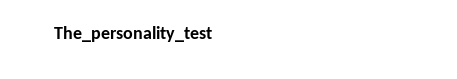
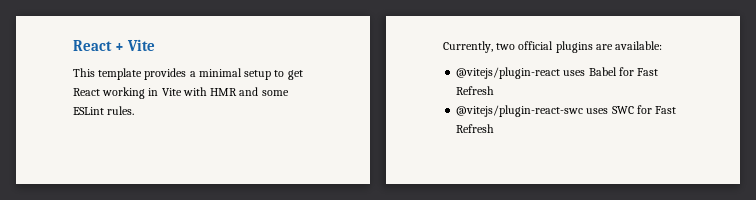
[54,26,212,42] The_personality_test -> [73,39,156,51] [73,68,303,80] [73,87,289,99] [73,106,135,115] [443,41,663,53] [456,67,659,79] [456,86,495,95] [456,105,677,117] [456,124,495,133] React + Vite // This template provides a minimal setup to get React working in Vite with HMR and some ESLint rules. // Currently, two official plugins are available: // @vitejs/plugin-react uses Babel for Fast Refresh // @vitejs/plugin-react-swc uses SWC for Fast Refresh

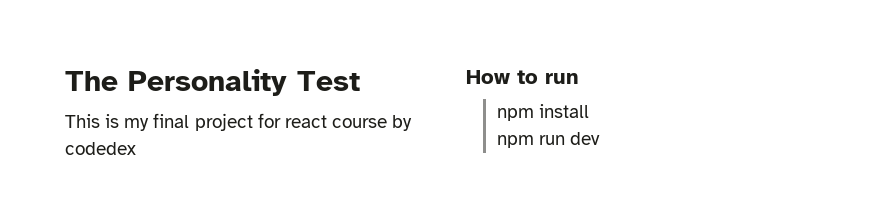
[73,39,156,51] [73,68,303,80] [73,87,289,99] [73,106,135,115] [443,41,663,53] [456,67,659,79] [456,86,495,95] [456,105,677,117] [456,124,495,133] React + Vite // This template provides a minimal setup to get React working in Vite with HMR and some ESLint rules. // Currently, two official plugins are available: // @vitejs/plugin-react uses Babel for Fast Refresh // @vitejs/plugin-react-swc uses SWC for Fast Refresh -> [65,69,360,96] [65,113,413,131] [65,142,136,155] [466,70,579,84] [496,104,589,121] [496,132,600,148] The Personality Test // This is my final project for react course by codedex // How to run // npm install // npm run dev

